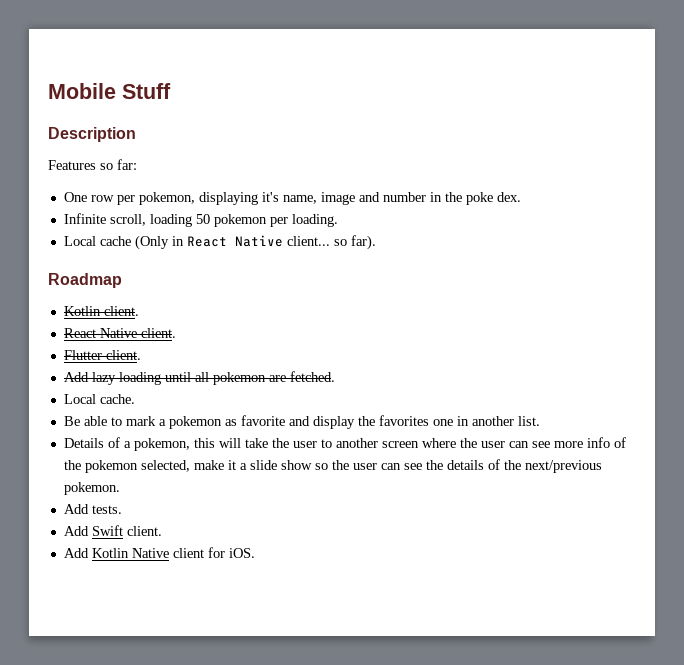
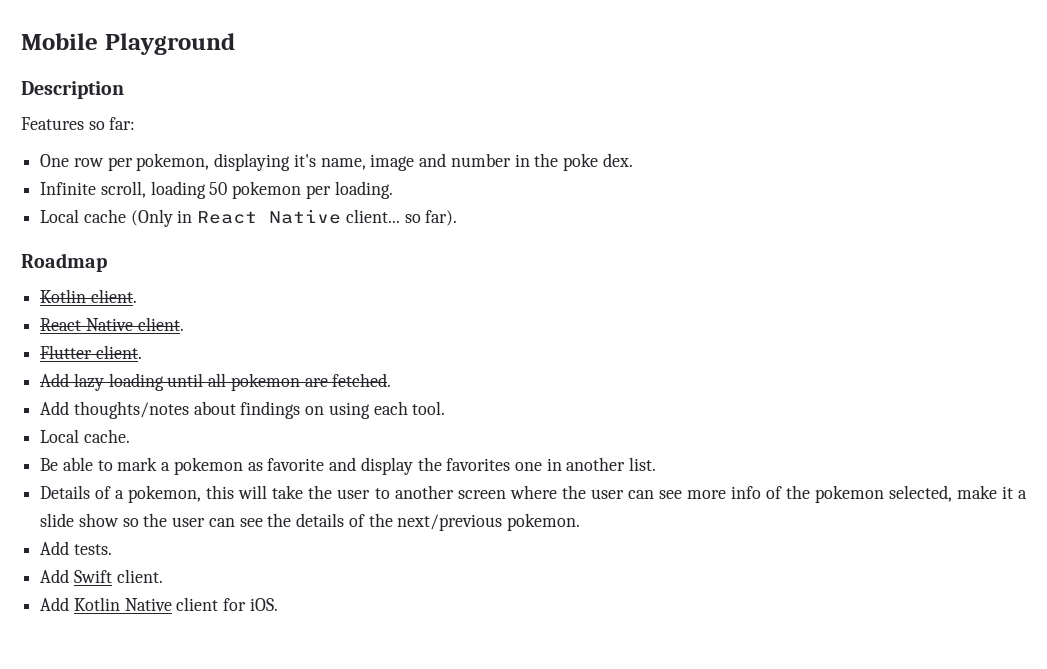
[122,83,171,99] Stuff -> [104,33,235,55] Playground
(335, 376) none -> [40,401,446,419] // Add thoughts/notes about findings on using each tool.

